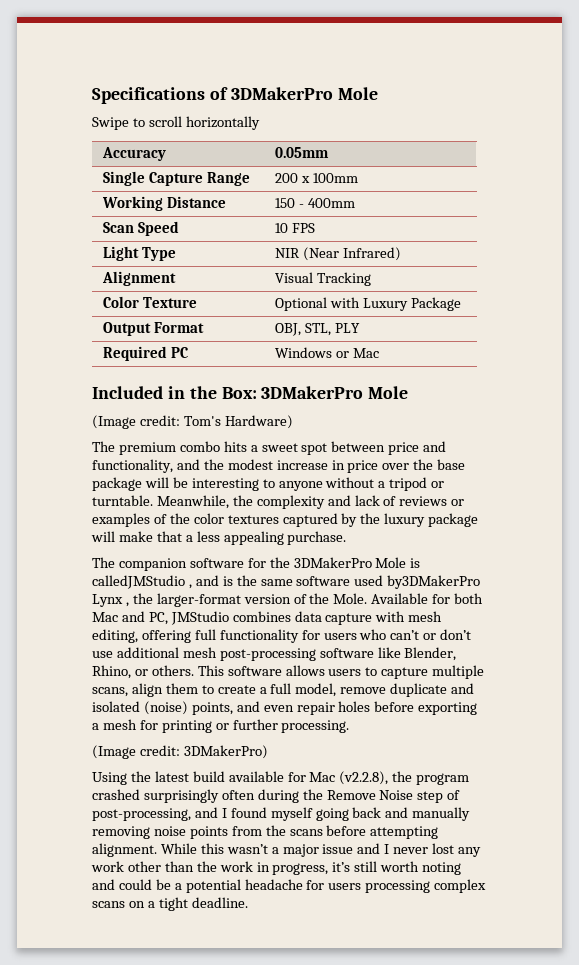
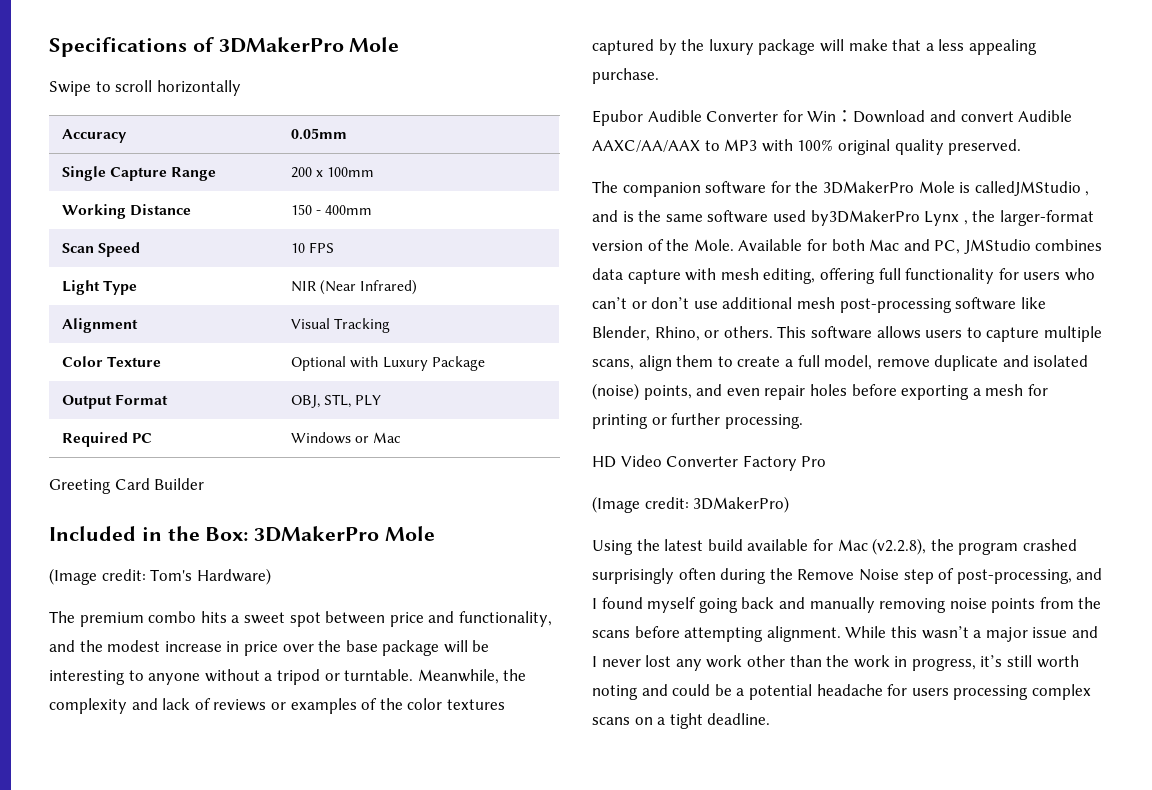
(379, 353) none -> [49,478,205,494] // Greeting Card Builder
(347, 538) none -> [592,110,1073,126] [592,139,1022,155] // Epubor Audible Converter for Win：Download and convert Audible AAXC/AA/AAX to MP3 with 100% original quality preserved.
(350, 726) none -> [592,455,827,471] // HD Video Converter Factory Pro

